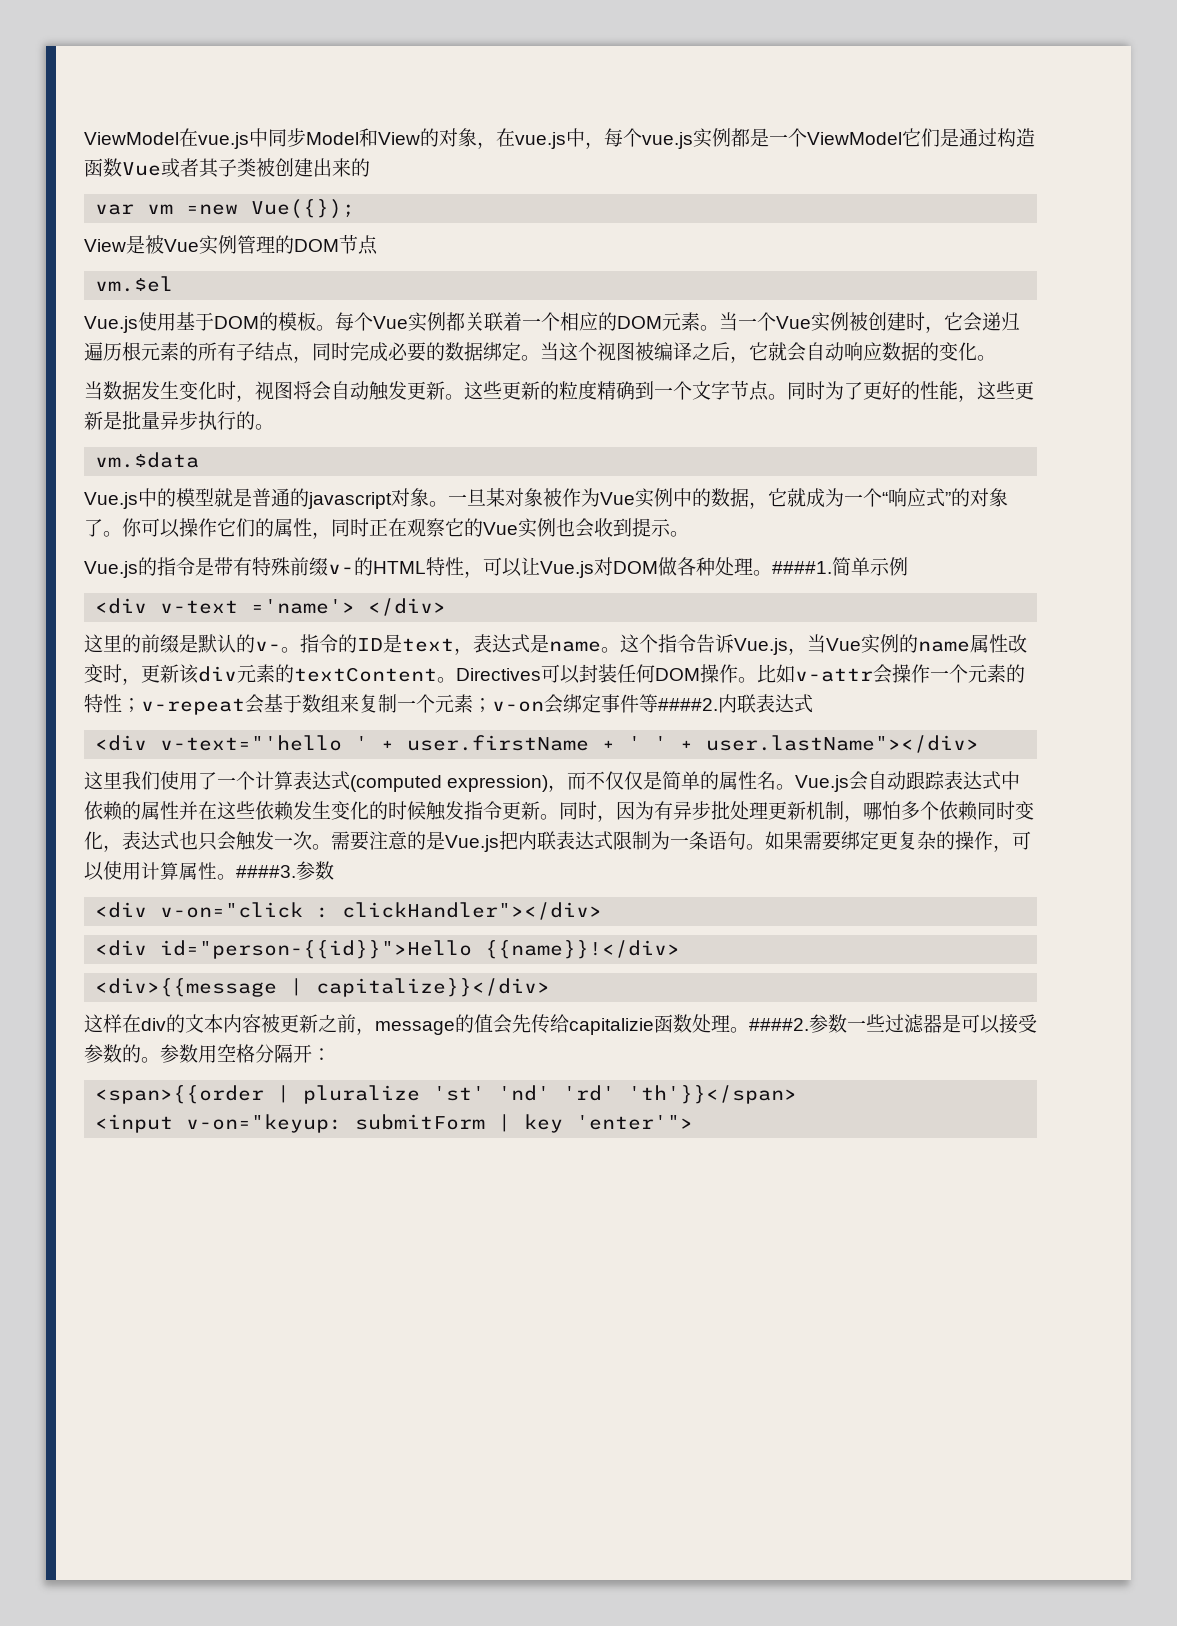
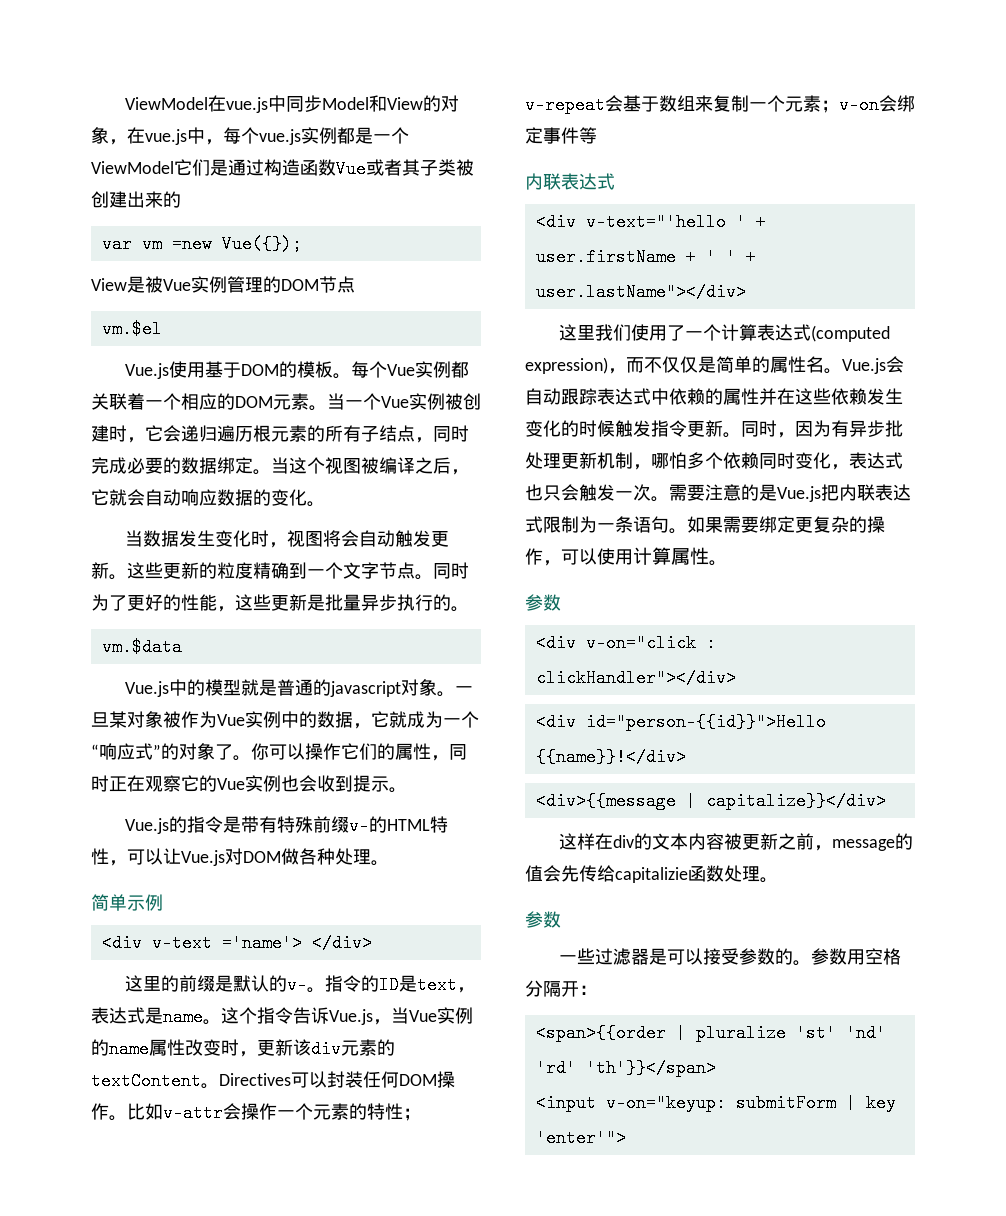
[772,561,832,574] ####1. -> (389, 863) //
[658,698,718,711] ####2. -> (597, 135) //
[236,865,296,878] ####3. -> (727, 563) //
[749,1014,847,1033] ####2.参数 -> [525,911,561,928] // 参数 //

